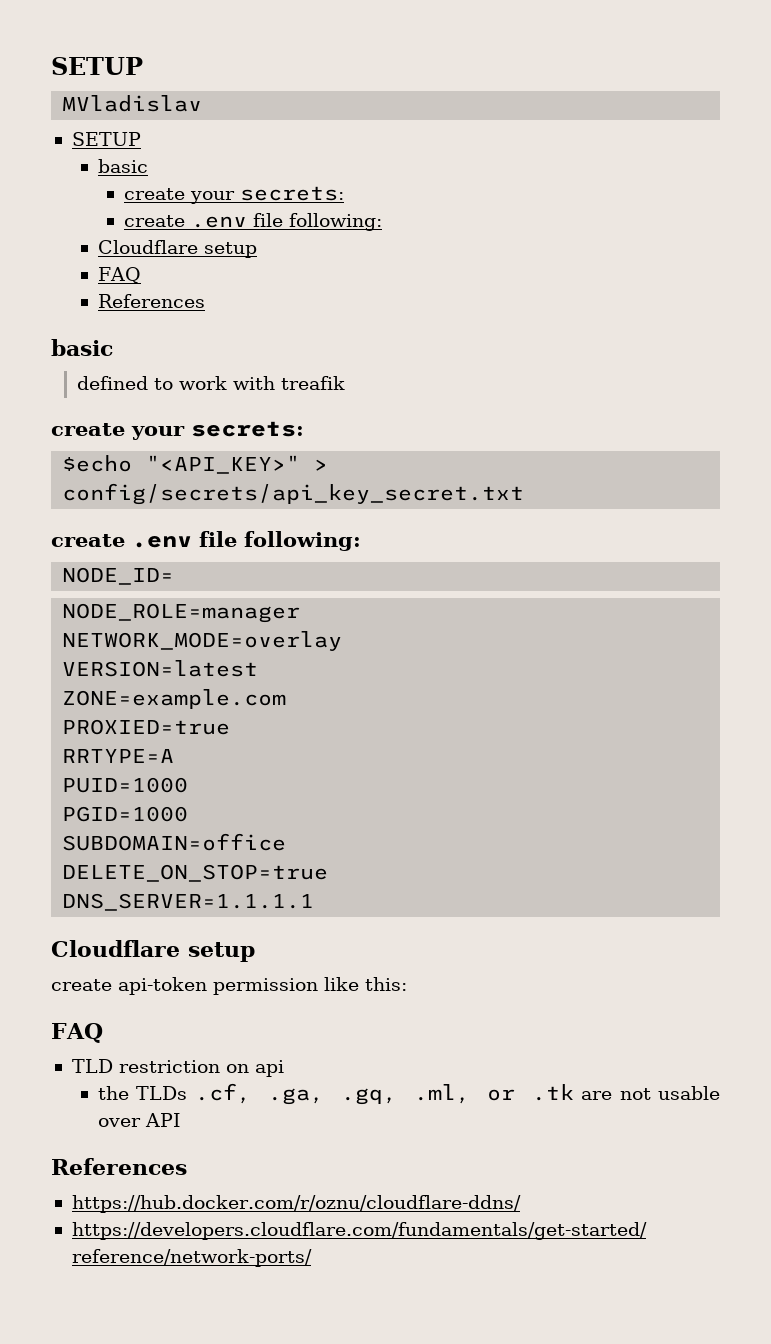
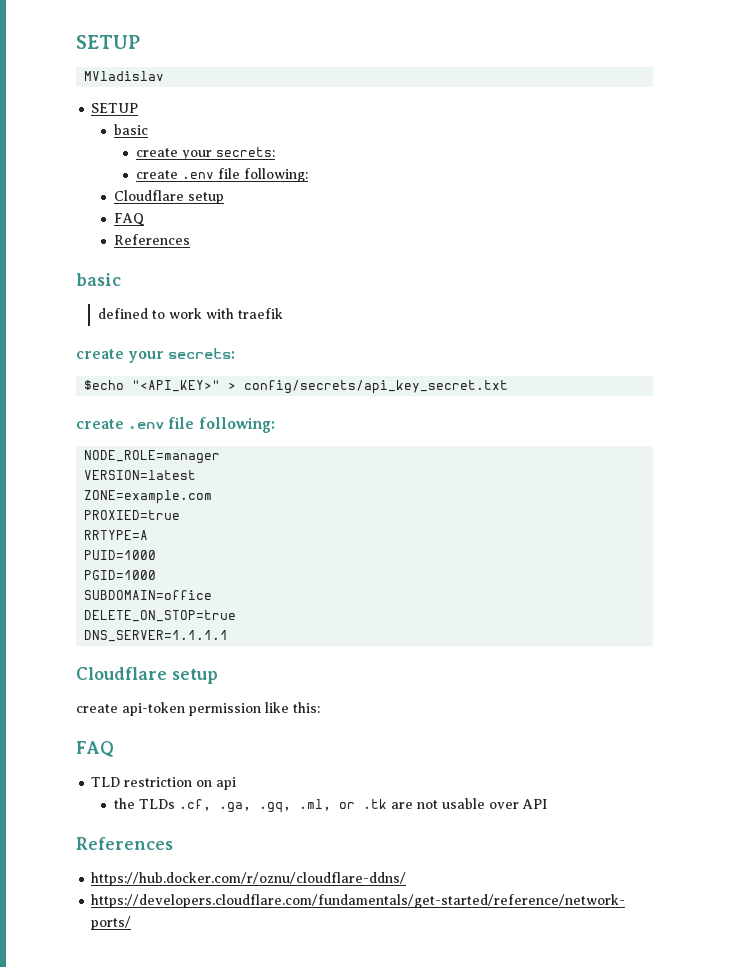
[280,376,345,390] treafik -> [238,308,284,319] traefik
[62,567,175,585] // NODE_ID= -> (275, 425) none
[62,631,343,651] // NETWORK_MODE=overlay -> (221, 457) none

